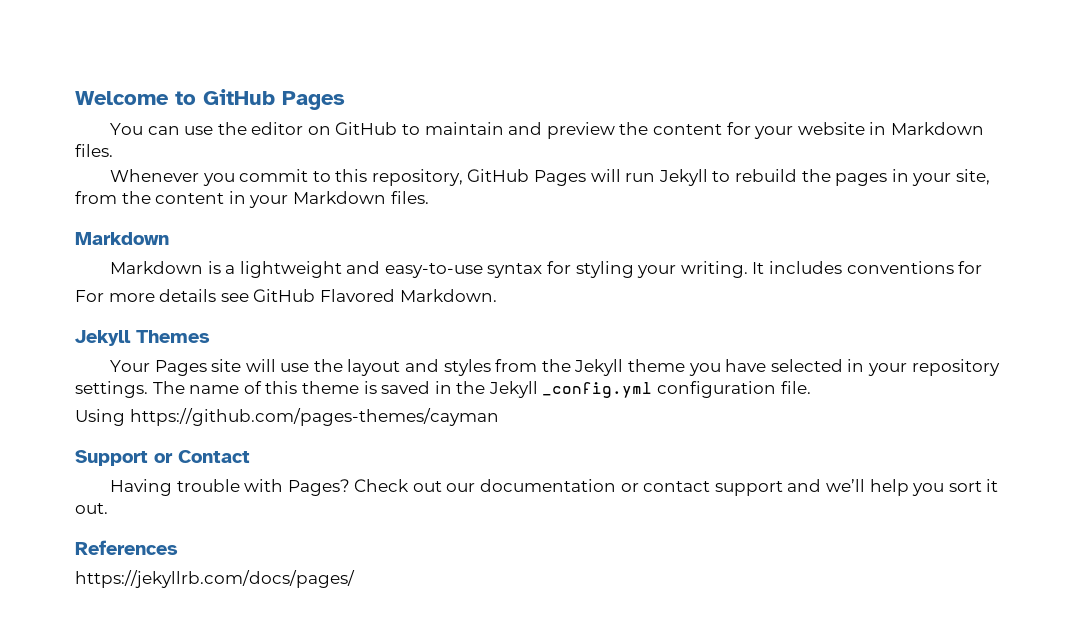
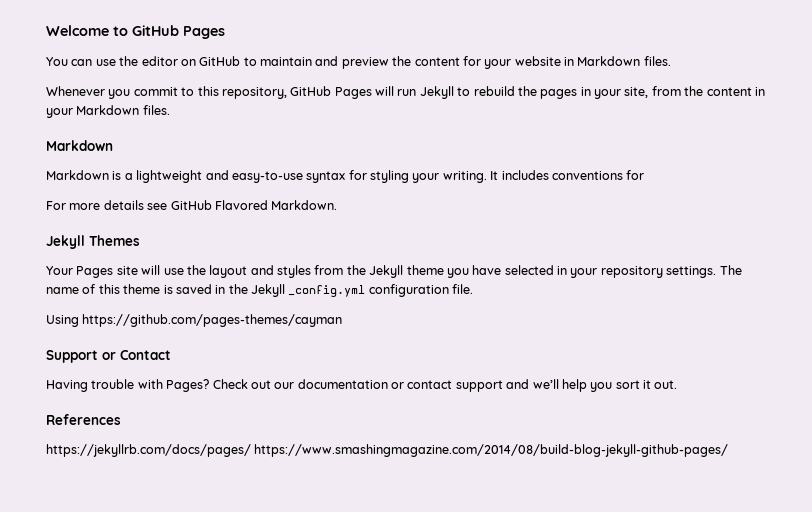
(355, 579) none -> [254,444,729,457] https://www.smashingmagazine.com/2014/08/build-blog-jekyll-github-pages/

